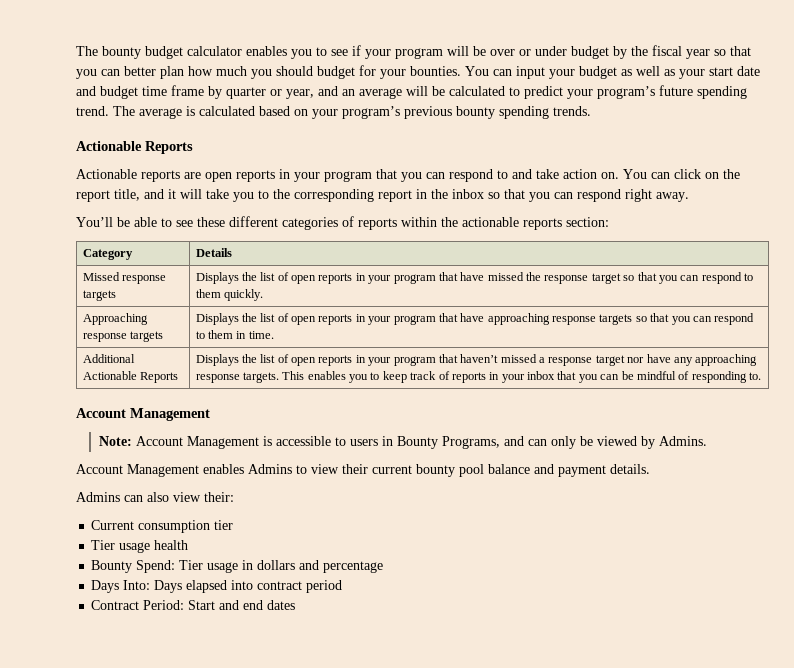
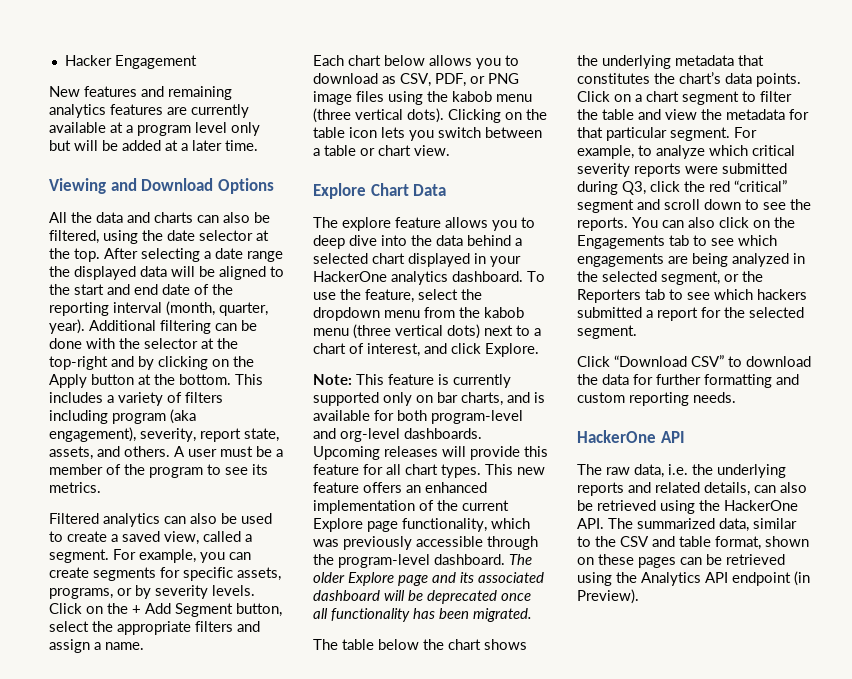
[76,45,751,59] [76,65,760,79] [76,85,747,99] [76,106,591,119] [76,141,193,154] [76,169,740,182] [76,189,689,202] [76,216,609,230] [82,249,133,260] [195,248,232,257] [82,272,166,284] [82,290,116,301] [195,272,754,284] [195,289,263,301] [82,313,148,325] [82,331,163,342] [195,313,755,325] [195,330,274,339] [82,354,135,363] [82,371,178,383] [195,354,758,366] [195,371,762,383] [76,408,210,421] [99,436,708,449] [76,464,650,477] [76,492,234,502] [91,520,234,533] [91,540,189,553] [91,560,384,573] [91,580,343,593] [91,600,296,610] The bounty budget calculator enables you to see if your program will be over or under budget by the fiscal year so that you can better plan how much you should budget for your bounties. You can input your budget as well as your start date and budget time frame by quarter or year, and an average will be calculated to predict your program’s future spending trend. The average is calculated based on your program’s previous bounty spending trends. // Actionable Reports // Actionable reports are open reports in your program that you can respond to and take action on. You can click on the report title, and it will take you to the corresponding report in the inbox so that you can respond right away. // You’ll be able to see these different categories of reports within the actionable reports section: // Category | Details // Missed response targets | Displays the list of open reports in your program that have missed the response target so that you can respond to them quickly. // Approaching response targets | Displays the list of open reports in your program that have approaching response targets so that you can respond to them in time. // Additional Actionable Reports | Displays the list of open reports in your program that haven’t missed a response target nor have any approaching response targets. This enables you to keep track of reports in your inbox that you can be mindful of responding to. // Account Management // Note: Account Management is accessible to users in Bounty Programs, and can only be viewed by Admins. // Account Management enables Admins to view their current bounty pool balance and payment details. // Admins can also view their: // Current consumption tier // Tier usage health // Bounty Spend: Tier usage in dollars and percentage // Days Into: Days elapsed into contract period // Contract Period: Start and end dates -> [64,55,197,69] [49,86,232,100] [49,104,249,118] [49,122,260,136] [49,140,258,151] [49,178,274,194] [49,212,270,223] [49,230,269,244] [49,248,283,262] [49,266,284,280] [49,284,233,295] [49,301,268,316] [49,319,257,334] [49,338,238,349] [49,356,254,370] [49,374,263,388] [49,392,223,406] [49,409,196,424] [49,427,279,442] [49,446,283,460] [49,464,268,478] [49,482,101,493] [49,513,272,527] [49,531,252,545] [49,549,251,563] [49,567,281,581] [49,585,255,599] [49,603,282,617] [49,621,260,635] [49,639,144,653] [313,55,519,69] [313,73,519,87] [313,91,532,105] [313,108,547,123] [313,127,542,141] [313,145,450,156] [313,183,447,199] [313,217,535,231] [313,235,522,249] [313,253,521,267] [313,271,545,285] [313,289,482,303] [313,307,524,321] [313,324,541,339] [313,343,539,357] [313,374,511,388] [313,392,545,406] [313,410,523,424] [313,428,482,442] [313,446,548,460] [313,464,545,478] [313,482,487,493] [313,500,509,514] [313,518,530,532] [313,536,538,550] [313,554,532,568] [313,572,544,586] [313,590,531,604] [313,608,532,622] [313,639,527,650] [577,55,764,69] [577,72,801,87] [577,91,792,105] [577,109,809,120] [577,127,757,141] [577,145,795,159] [577,163,787,177] [577,180,787,195] [577,199,811,213] [577,217,795,231] [577,235,777,249] [577,253,805,267] [577,271,763,285] [577,289,807,303] [577,307,804,321] [577,325,637,339] [577,355,811,367] [577,374,799,388] [577,392,736,406] [577,430,685,443] [577,464,786,478] [577,482,807,496] [577,500,798,514] [577,518,797,532] [577,536,809,550] [577,554,785,568] [577,571,810,586] [577,589,639,604] Hacker Engagement // New features and remaining analytics features are currently available at a program level only but will be added at a later time. // Viewing and Download Options // All the data and charts can also be filtered, using the date selector at the top. After selecting a date range the displayed data will be aligned to the start and end date of the reporting interval (month, quarter, year). Additional filtering can be done with the selector at the top-right and by clicking on the Apply button at the bottom. This includes a variety of filters including program (aka engagement), severity, report state, assets, and others. A user must be a member of the program to see its metrics. // Filtered analytics can also be used to create a saved view, called a segment. For example, you can create segments for specific assets, programs, or by severity levels. Click on the + Add Segment button, select the appropriate filters and assign a name. // Each chart below allows you to download as CSV, PDF, or PNG image files using the kabob menu (three vertical dots). Clicking on the table icon lets you switch between a table or chart view. // Explore Chart Data // The explore feature allows you to deep dive into the data behind a selected chart displayed in your HackerOne analytics dashboard. To use the feature, select the dropdown menu from the kabob menu (three vertical dots) next to a chart of interest, and click Explore. // Note: This feature is currently supported only on bar charts, and is available for both program-level and org-level dashboards. Upcoming releases will provide this feature for all chart types. This new feature offers an enhanced implementation of the current Explore page functionality, which was previously accessible through the program-level dashboard. The older Explore page and its associated dashboard will be deprecated once all functionality has been migrated. // The table below the chart shows the underlying metadata that constitutes the chart’s data points. Click on a chart segment to filter the table and view the metadata for that particular segment. For example, to analyze which critical severity reports were submitted during Q3, click the red “critical” segment and scroll down to see the reports. You can also click on the Engagements tab to see which engagements are being analyzed in the selected segment, or the Reporters tab to see which hackers submitted a report for the selected segment. // Click “Download CSV” to download the data for further formatting and custom reporting needs. // HackerOne API // The raw data, i.e. the underlying reports and related details, can also be retrieved using the HackerOne API. The summarized data, similar to the CSV and table format, shown on these pages can be retrieved using the Analytics API endpoint (in Preview).

